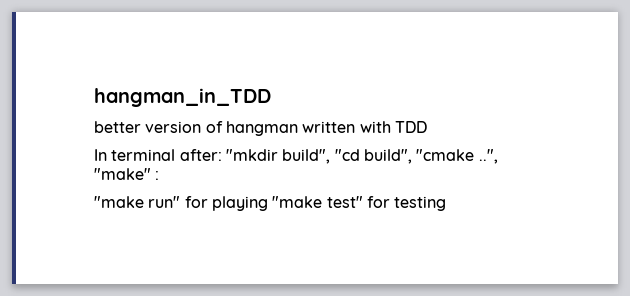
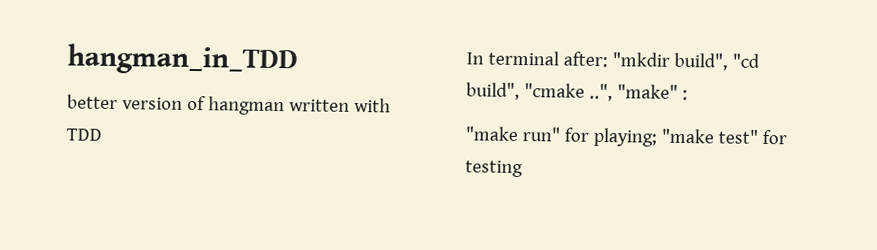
[211,196,268,211] playing -> [592,127,657,147] playing;

